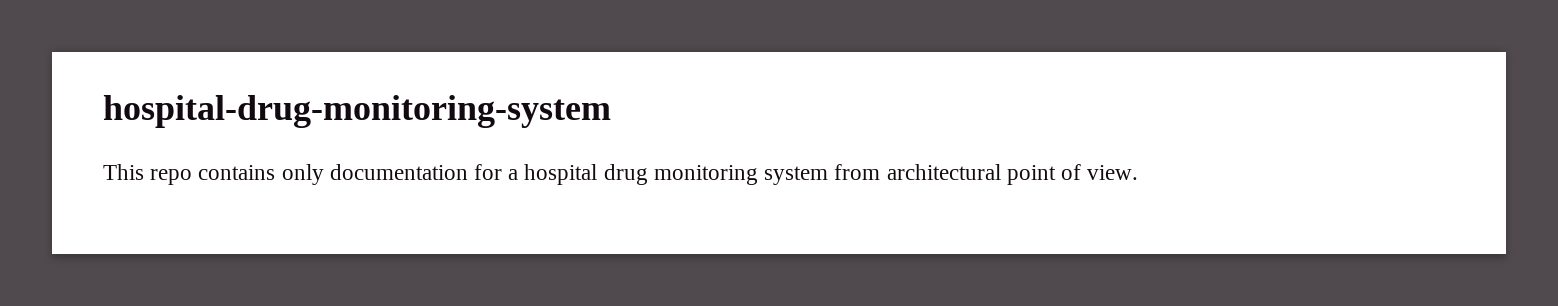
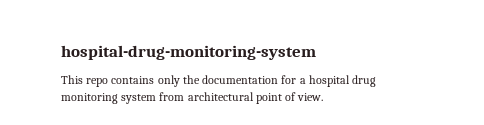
(324, 174) none -> [182,75,200,84] the

